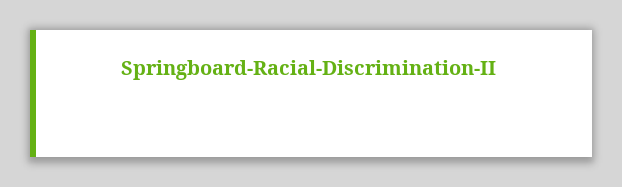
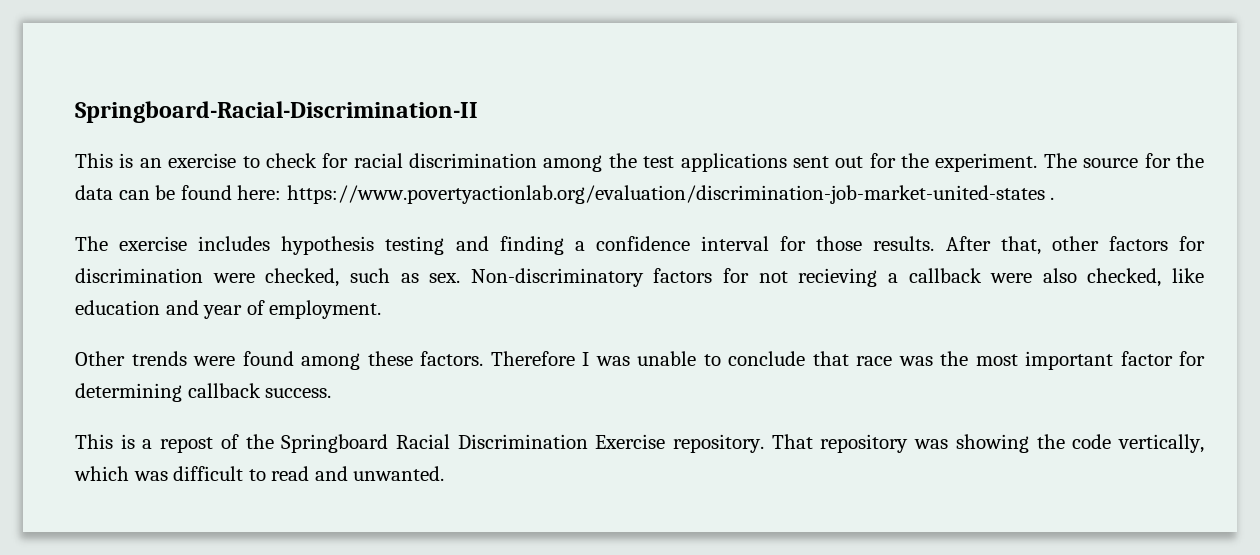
(496, 70) none -> [75,153,1205,172] [75,185,1055,204] [75,236,1205,255] [75,268,1204,287] [75,300,382,319] [75,351,1205,370] [75,383,332,402] [75,434,1205,453] [74,466,445,481] // This is an exercise to check for racial discrimination among the test applications sent out for the experiment. The source for the data can be found here: https://www.povertyactionlab.org/evaluation/discrimination-job-market-united-states . // The exercise includes hypothesis testing and finding a confidence interval for those results. After that, other factors for discrimination were checked, such as sex. Non-discriminatory factors for not recieving a callback were also checked, like education and year of employment. // Other trends were found among these factors. Therefore I was unable to conclude that race was the most important factor for determining callback success. // This is a repost of the Springboard Racial Discrimination Exercise repository. That repository was showing the code vertically, which was difficult to read and unwanted.

